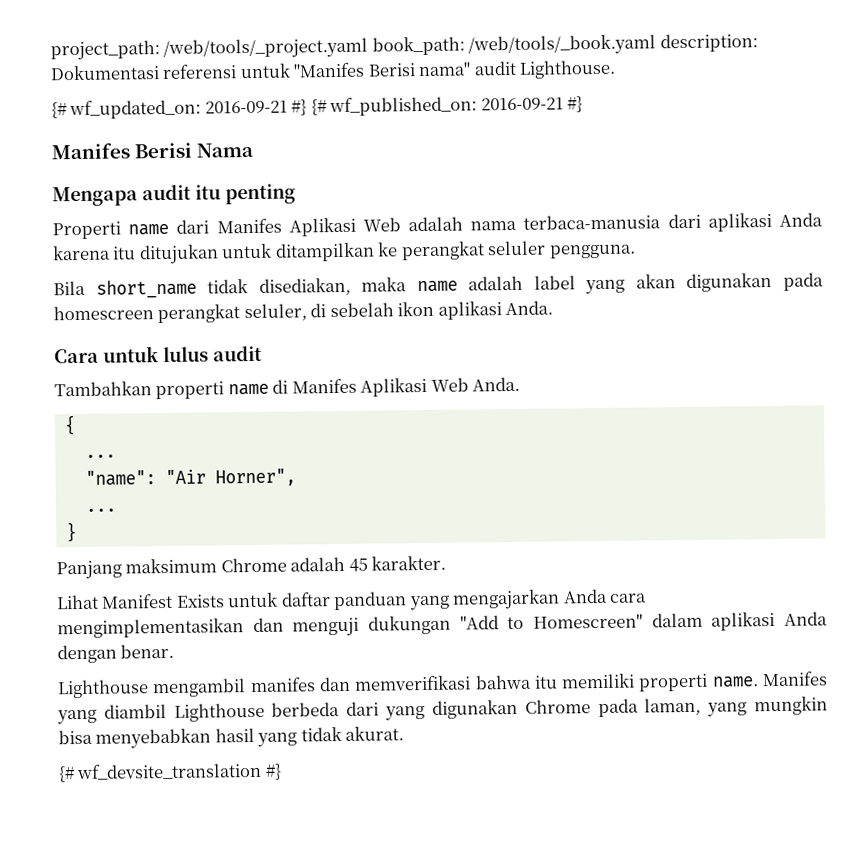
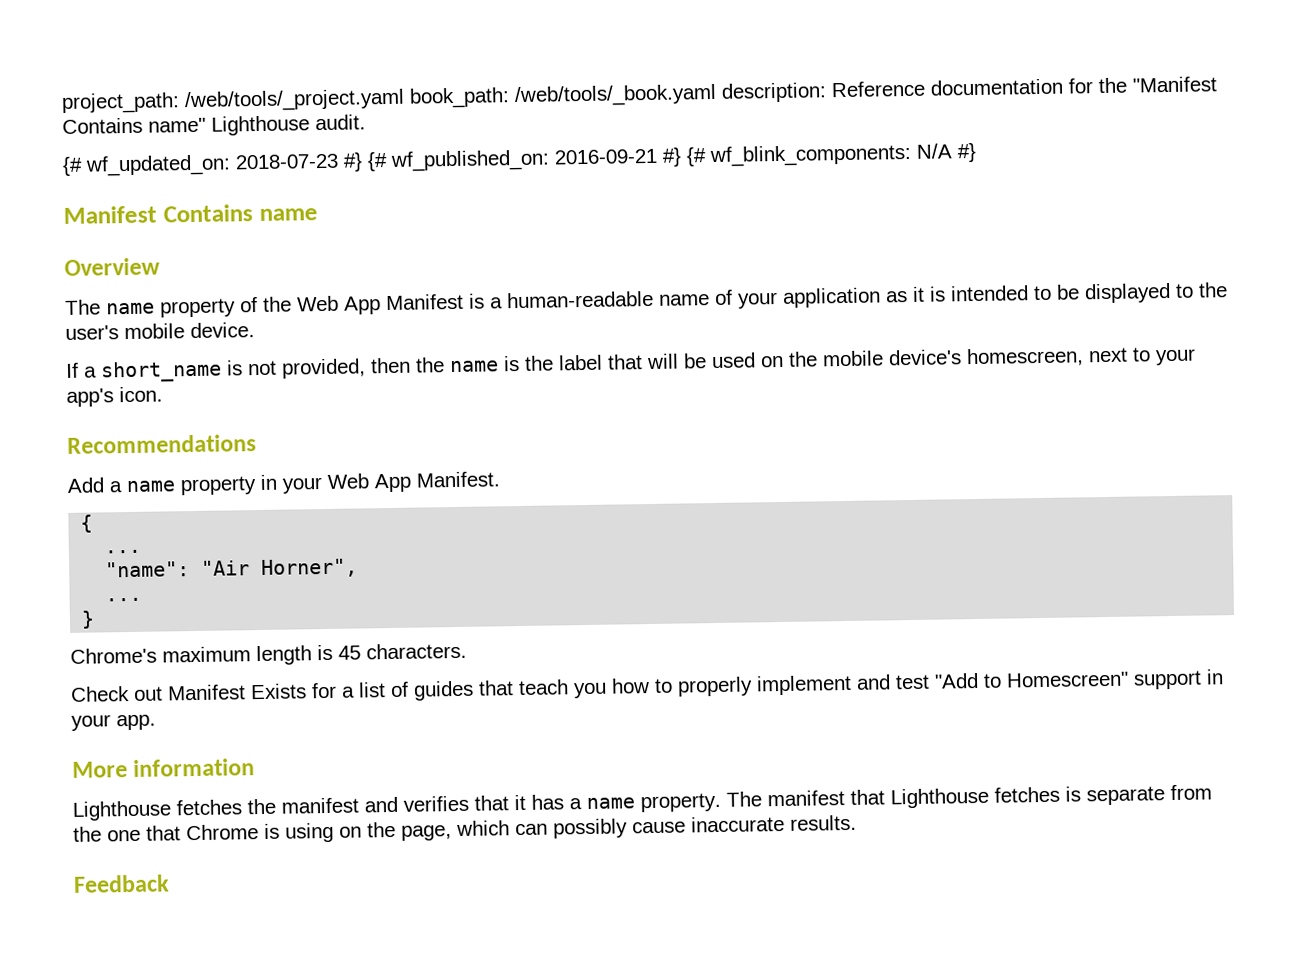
[50,59,617,81] Dokumentasi referensi untuk "Manifes Berisi nama" audit Lighthouse. -> [831,76,1217,98] [62,114,366,136] Reference documentation for the "Manifest Contains name" Lighthouse audit.
[204,100,288,114] 2016-09-21 -> [235,153,339,170] 2018-07-23
[51,142,255,160] [52,183,296,207] [52,212,823,240] [52,240,636,265] [53,272,824,299] [53,300,554,324] [54,345,262,364] [54,376,521,400] // Manifes Berisi Nama // Mengapa audit itu penting // Properti name dari Manifes Aplikasi Web adalah nama terbaca-manusia dari aplikasi Anda karena itu ditujukan untuk ditampilkan ke perangkat seluler pengguna. // Bila short_name tidak disediakan, maka name adalah label yang akan digunakan pada homescreen perangkat seluler, di sebelah ikon aplikasi Anda. // Cara untuk lulus audit // Tambahkan properti name di Manifes Aplikasi Web Anda. -> [686,142,977,168] [63,204,318,224] [64,257,160,276] [65,282,1228,318] [65,322,255,340] [66,347,1196,383] [66,386,163,407] [67,434,257,454] [67,471,500,496] {# wf_blink_components: N/A #} // Manifest Contains name // Overview // The name property of the Web App Manifest is a human-readable name of your application as it is intended to be displayed to the user's mobile device. // If a short_name is not provided, then the name is the label that will be used on the mobile device's homescreen, next to your app's icon. // Recommendations // Add a name property in your Web App Manifest.
[56,555,447,580] [56,588,648,611] [57,611,828,639] [57,643,175,664] [57,671,828,699] [57,696,829,725] [58,726,405,749] [58,762,282,783] Panjang maksimum Chrome adalah 45 karakter. // Lihat Manifest Exists untuk daftar panduan yang mengajarkan Anda cara mengimplementasikan dan menguji dukungan "Add to Homescreen" dalam aplikasi Anda dengan benar. // Lighthouse mengambil manifes dan memverifikasi bahwa itu memiliki properti name. Manifes yang diambil Lighthouse berbeda dari yang digunakan Chrome pada laman, yang mungkin bisa menyebabkan hasil yang tidak akurat. // {# wf_devsite_translation #} -> [70,642,467,666] [70,669,1224,702] [71,714,156,731] [72,758,256,778] [72,784,1212,821] [73,814,857,843] [73,874,170,893] Chrome's maximum length is 45 characters. // Check out Manifest Exists for a list of guides that teach you how to properly implement and test "Add to Homescreen" support in your app. // More information // Lighthouse fetches the manifest and verifies that it has a name property. The manifest that Lighthouse fetches is separate from the one that Chrome is using on the page, which can possibly cause inaccurate results. // Feedback

